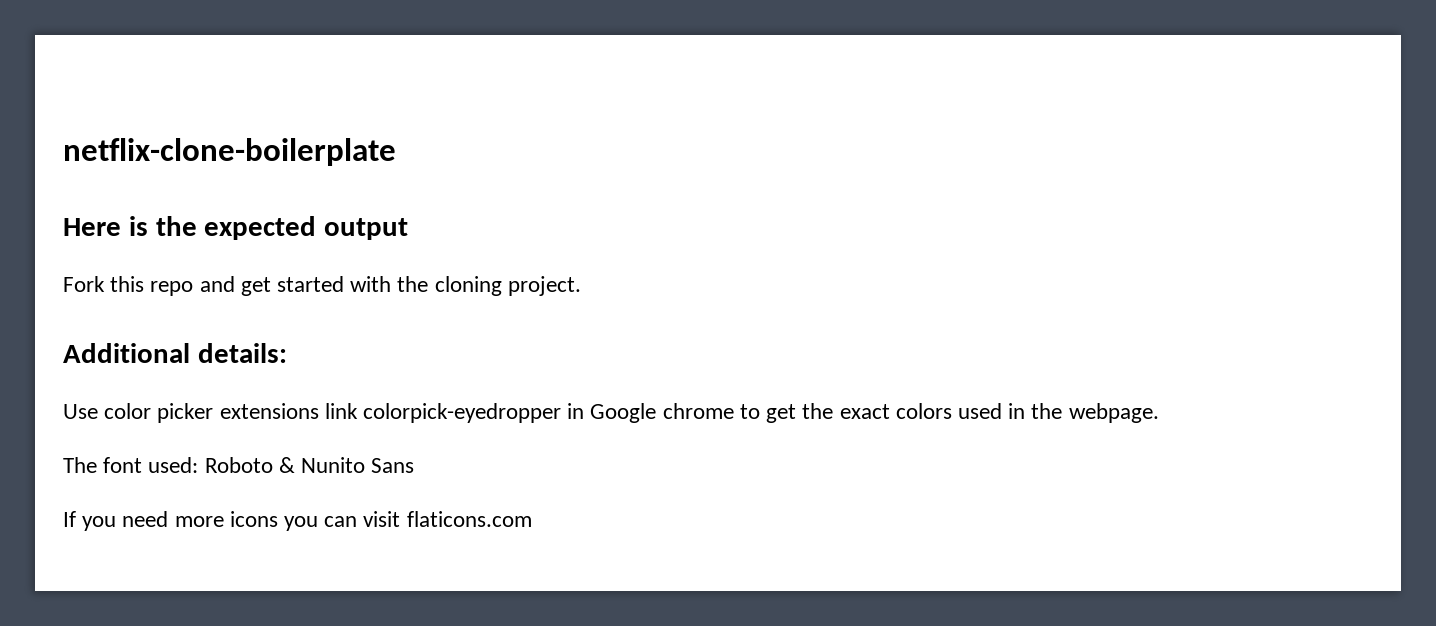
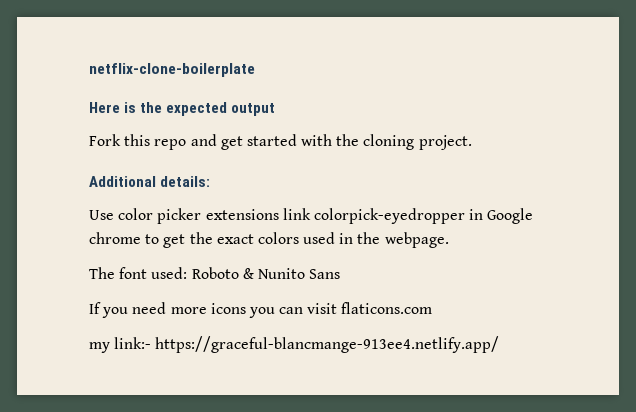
(532, 519) none -> [89,336,500,353] // my link:- https://graceful-blancmange-913ee4.netlify.app/

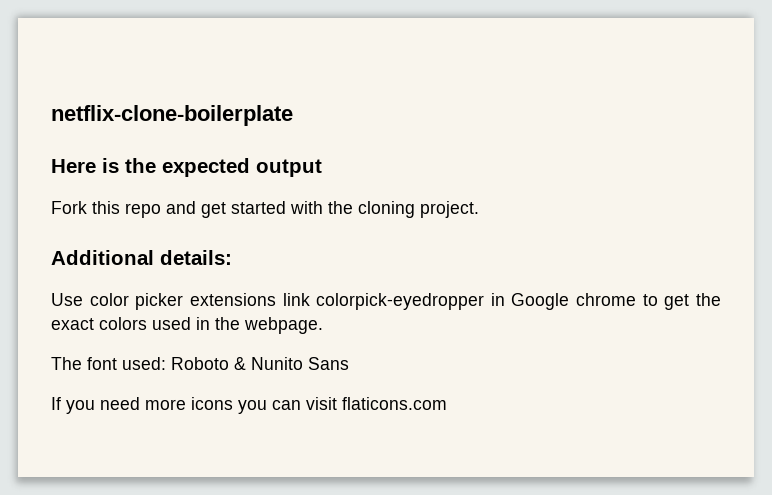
[89,336,500,353] // my link:- https://graceful-blancmange-913ee4.netlify.app/ -> (447, 403) none

